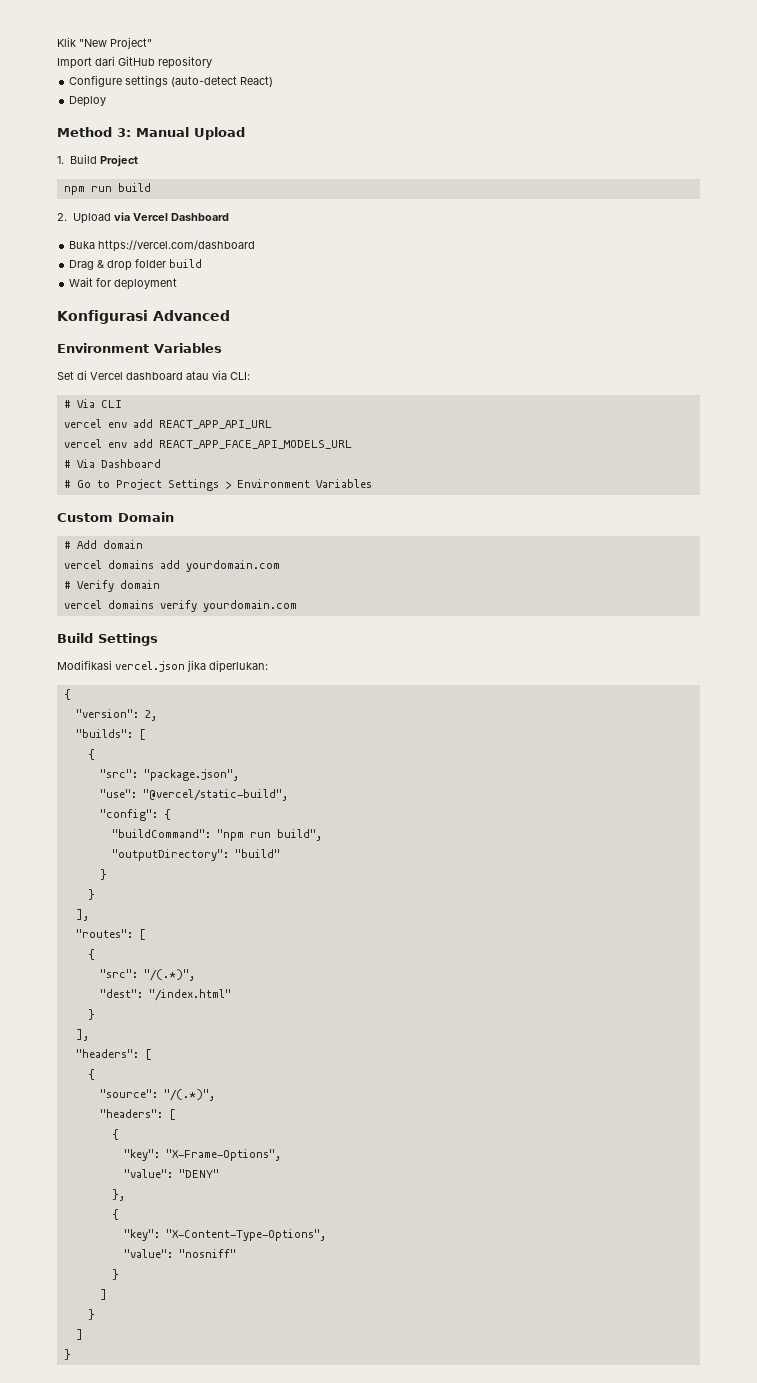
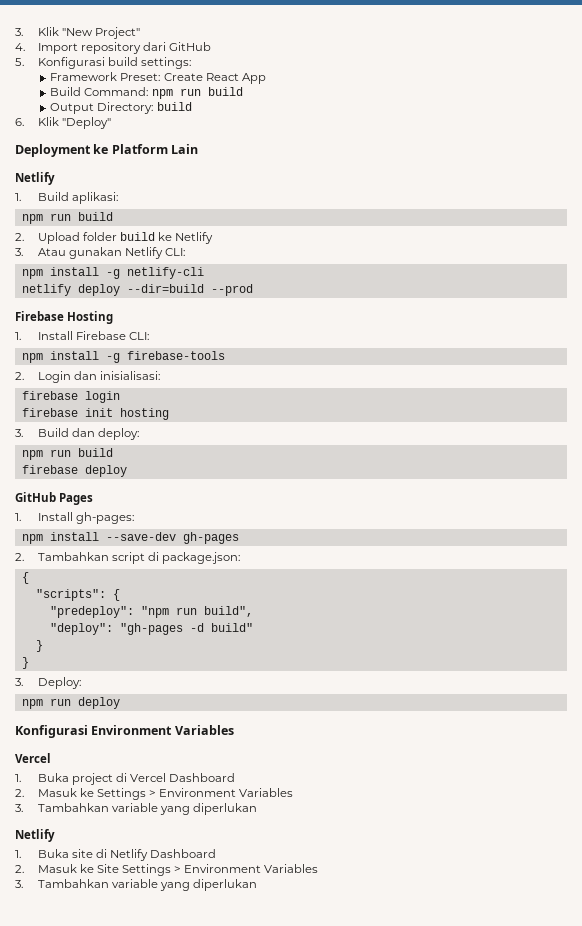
(57, 42) none -> [15,28,23,36] 3.
[57,57,92,69] Import -> [15,42,141,54] 4. Import repository
[158,56,212,69] [69,75,274,87] [69,96,107,107] [57,127,245,140] repository // Configure settings (auto-detect React) // Deploy // Method 3: Manual Upload -> [15,57,191,69] [50,72,266,84] [50,87,243,99] [50,102,192,114] [15,117,111,129] [15,144,199,157] [15,172,55,185] // 5. Konfigurasi build settings: // Framework Preset: Create React App // Build Command: npm run build // Output Directory: build // 6. Klik "Deploy" // Deployment ke Platform Lain // Netlify
[99,155,138,167] Project -> [71,192,118,204] aplikasi:
[113,212,229,221] [69,240,256,252] [69,259,203,271] [69,277,178,290] [57,310,230,324] [57,343,222,353] [57,370,250,380] [63,399,122,408] [63,419,272,429] [63,439,352,449] [63,459,161,468] [63,479,372,491] [57,512,174,522] [63,540,143,549] [63,560,280,572] [63,580,160,592] [63,600,297,612] [57,633,158,646] [57,660,268,673] [63,689,71,700] [75,709,157,721] [75,729,146,740] [87,749,95,760] [99,769,239,781] [99,789,288,801] [99,809,171,821] [111,829,322,841] [111,849,280,861] [99,869,107,880] [87,889,95,900] [75,909,89,921] [75,929,146,940] [87,949,95,960] [99,969,195,981] [99,989,231,1001] [87,1009,95,1020] [75,1029,89,1041] [75,1049,152,1060] [87,1069,95,1080] [99,1089,215,1101] [99,1109,176,1120] [111,1129,119,1140] [123,1149,281,1161] [123,1169,219,1178] [111,1189,125,1201] [111,1209,119,1220] [123,1229,326,1241] [123,1249,236,1258] [111,1269,119,1280] [99,1289,107,1300] [87,1309,95,1320] [75,1329,83,1340] [63,1349,71,1360] via Vercel Dashboard // Buka https://vercel.com/dashboard // Drag & drop folder build // Wait for deployment // Konfigurasi Advanced // Environment Variables // Set di Vercel dashboard atau via CLI: // # Via CLI // vercel env add REACT_APP_API_URL // vercel env add REACT_APP_FACE_API_MODELS_URL // # Via Dashboard // # Go to Project Settings > Environment Variables // Custom Domain // # Add domain // vercel domains add yourdomain.com // # Verify domain // vercel domains verify yourdomain.com // Build Settings // Modifikasi vercel.json jika diperlukan: // { // "version": 2, // "builds": [ // { // "src": "package.json", // "use": "@vercel/static-build", // "config": { // "buildCommand": "npm run build", // "outputDirectory": "build" // } // } // ], // "routes": [ // { // "src": "/(.*)", // "dest": "/index.html" // } // ], // "headers": [ // { // "source": "/(.*)", // "headers": [ // { // "key": "X-Frame-Options", // "value": "DENY" // }, // { // "key": "X-Content-Type-Options", // "value": "nosniff" // } // ] // } // ] // } -> [82,232,214,244] [15,247,186,259] [21,267,204,279] [21,284,253,296] [15,311,114,324] [15,331,149,340] [21,351,225,363] [15,371,160,383] [21,391,120,403] [21,408,169,420] [15,428,139,440] [21,448,113,460] [21,465,127,477] [15,492,94,505] [15,512,134,524] [21,532,239,544] [15,552,241,564] [21,572,29,584] [35,589,120,601] [49,606,253,618] [49,623,253,635] [35,640,43,652] [21,657,29,669] [15,677,81,689] [21,697,120,709] [15,725,234,738] [15,753,51,763] [15,773,236,785] [15,788,294,800] [15,803,258,815] [15,829,55,842] [15,849,217,861] [15,864,319,876] [15,879,258,891] folder build ke Netlify // 3. Atau gunakan Netlify CLI: // npm install -g netlify-cli // netlify deploy --dir=build --prod // Firebase Hosting // 1. Install Firebase CLI: // npm install -g firebase-tools // 2. Login dan inisialisasi: // firebase login // firebase init hosting // 3. Build dan deploy: // npm run build // firebase deploy // GitHub Pages // 1. Install gh-pages: // npm install --save-dev gh-pages // 2. Tambahkan script di package.json: // { // "scripts": { // "predeploy": "npm run build", // "deploy": "gh-pages -d build" // } // } // 3. Deploy: // npm run deploy // Konfigurasi Environment Variables // Vercel // 1. Buka project di Vercel Dashboard // 2. Masuk ke Settings > Environment Variables // 3. Tambahkan variable yang diperlukan // Netlify // 1. Buka site di Netlify Dashboard // 2. Masuk ke Site Settings > Environment Variables // 3. Tambahkan variable yang diperlukan

